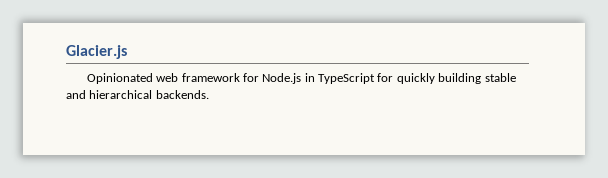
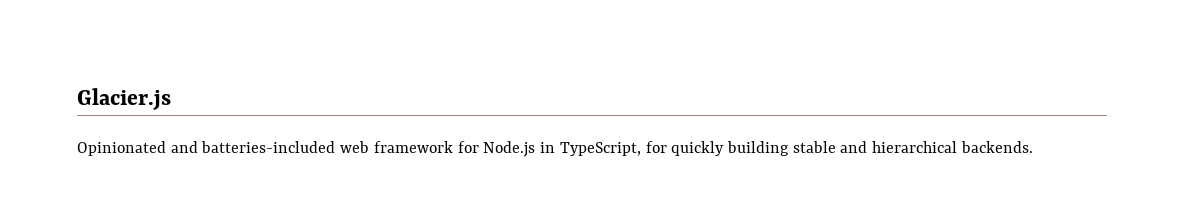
(153, 78) none -> [170,141,336,153] and batteries-included
[318,73,376,84] TypeScript -> [559,142,641,156] TypeScript,

